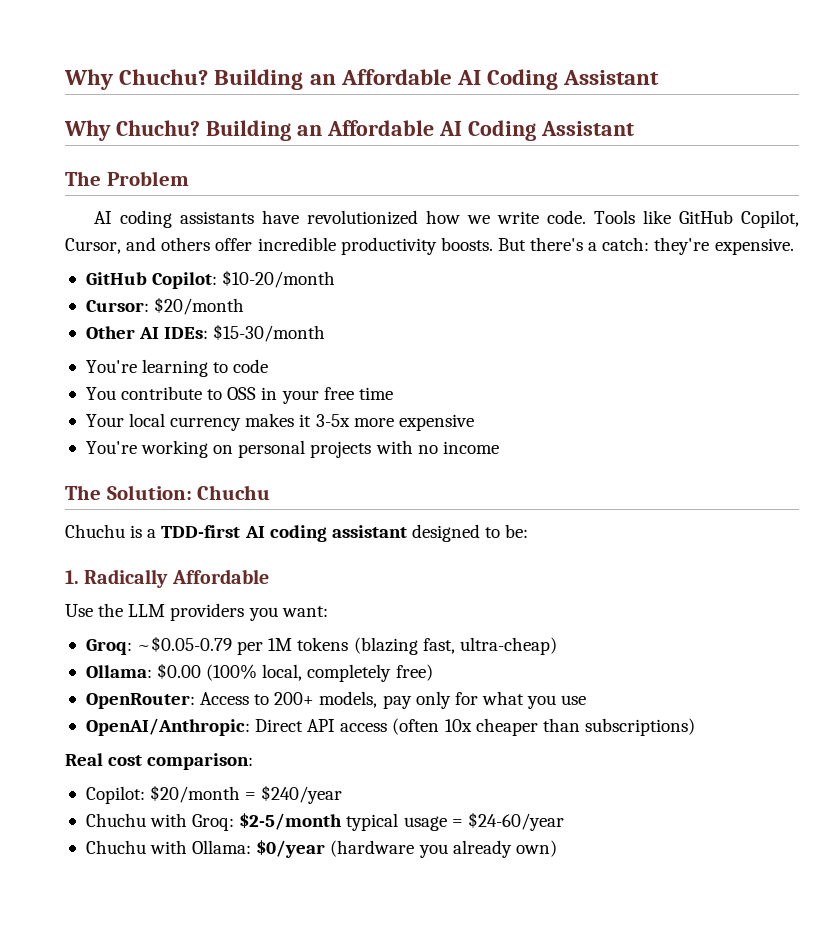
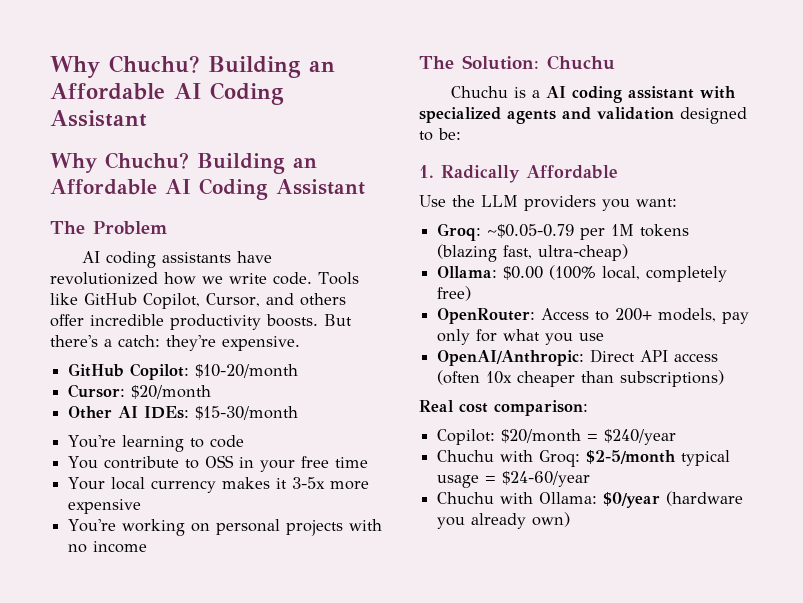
[161,525,241,538] TDD-first -> (541, 94) none
(407, 531) none -> [700,86,737,99] [419,107,674,124] with specialized agents and validation

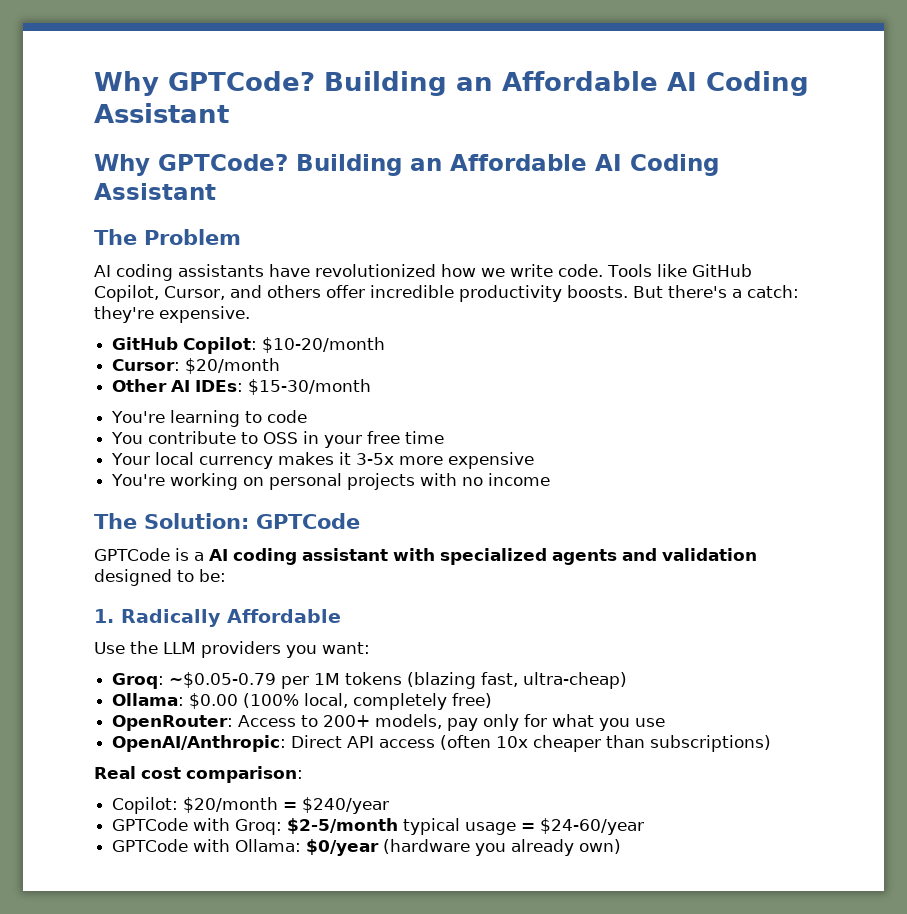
[50,55,199,78] Why Chuchu? -> [94,71,315,96] Why GPTCode?
[105,152,189,169] Chuchu? -> [158,154,288,171] GPTCode?
[547,55,615,70] [451,86,509,98] Chuchu // Chuchu -> [256,513,360,529] [94,548,170,561] GPTCode // GPTCode
[437,450,495,462] Chuchu -> [112,818,189,831] GPTCode
[437,492,495,504] Chuchu -> [112,839,189,852] GPTCode

